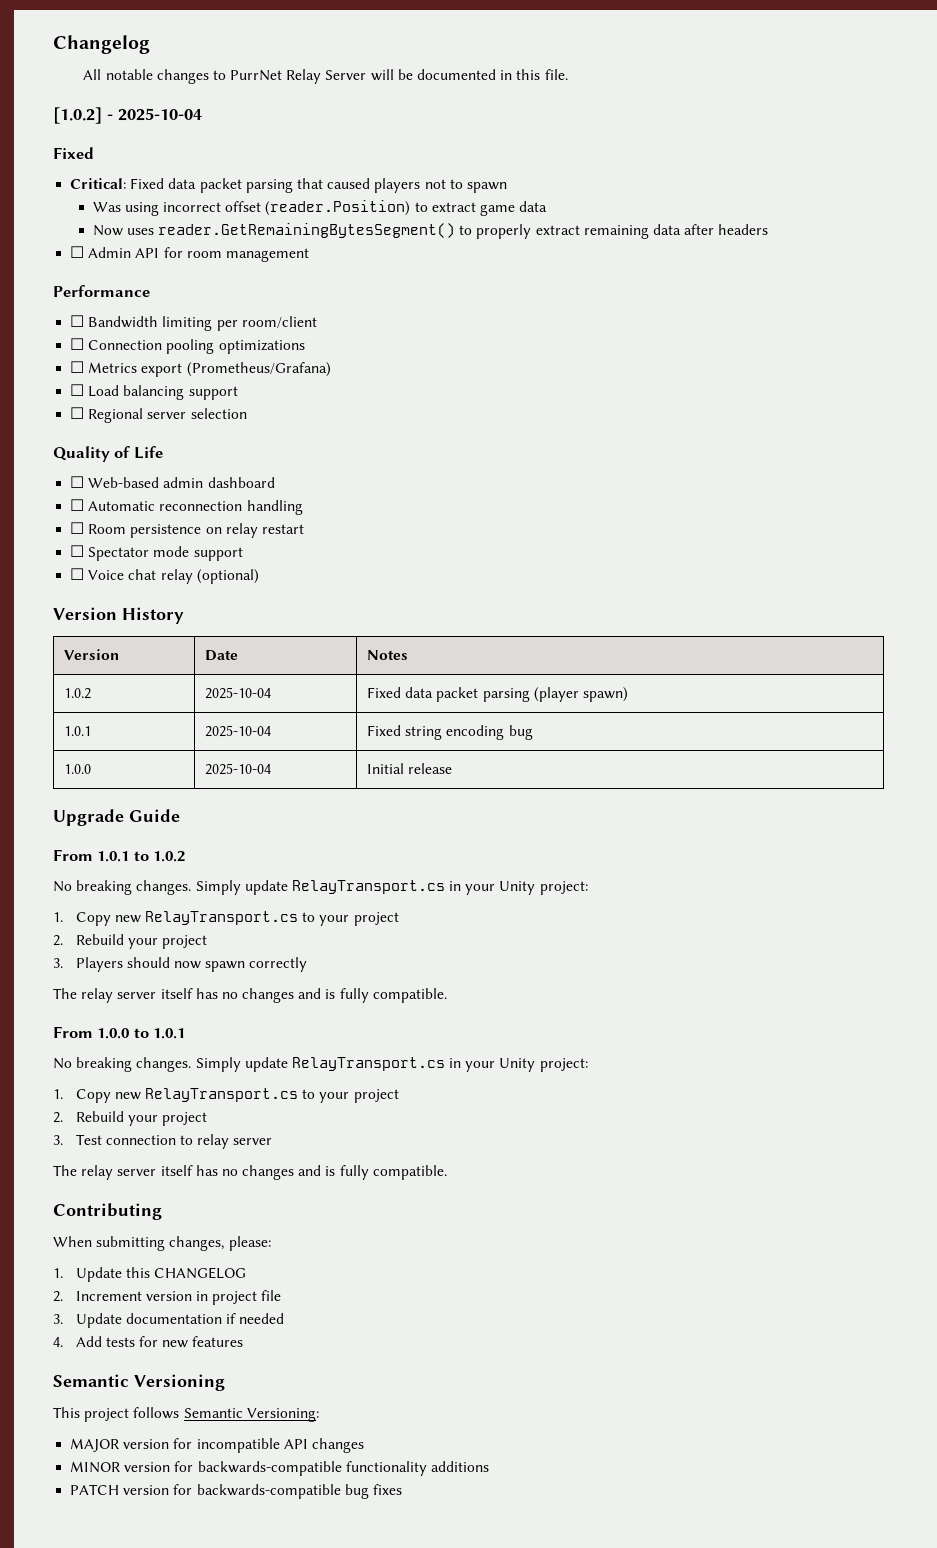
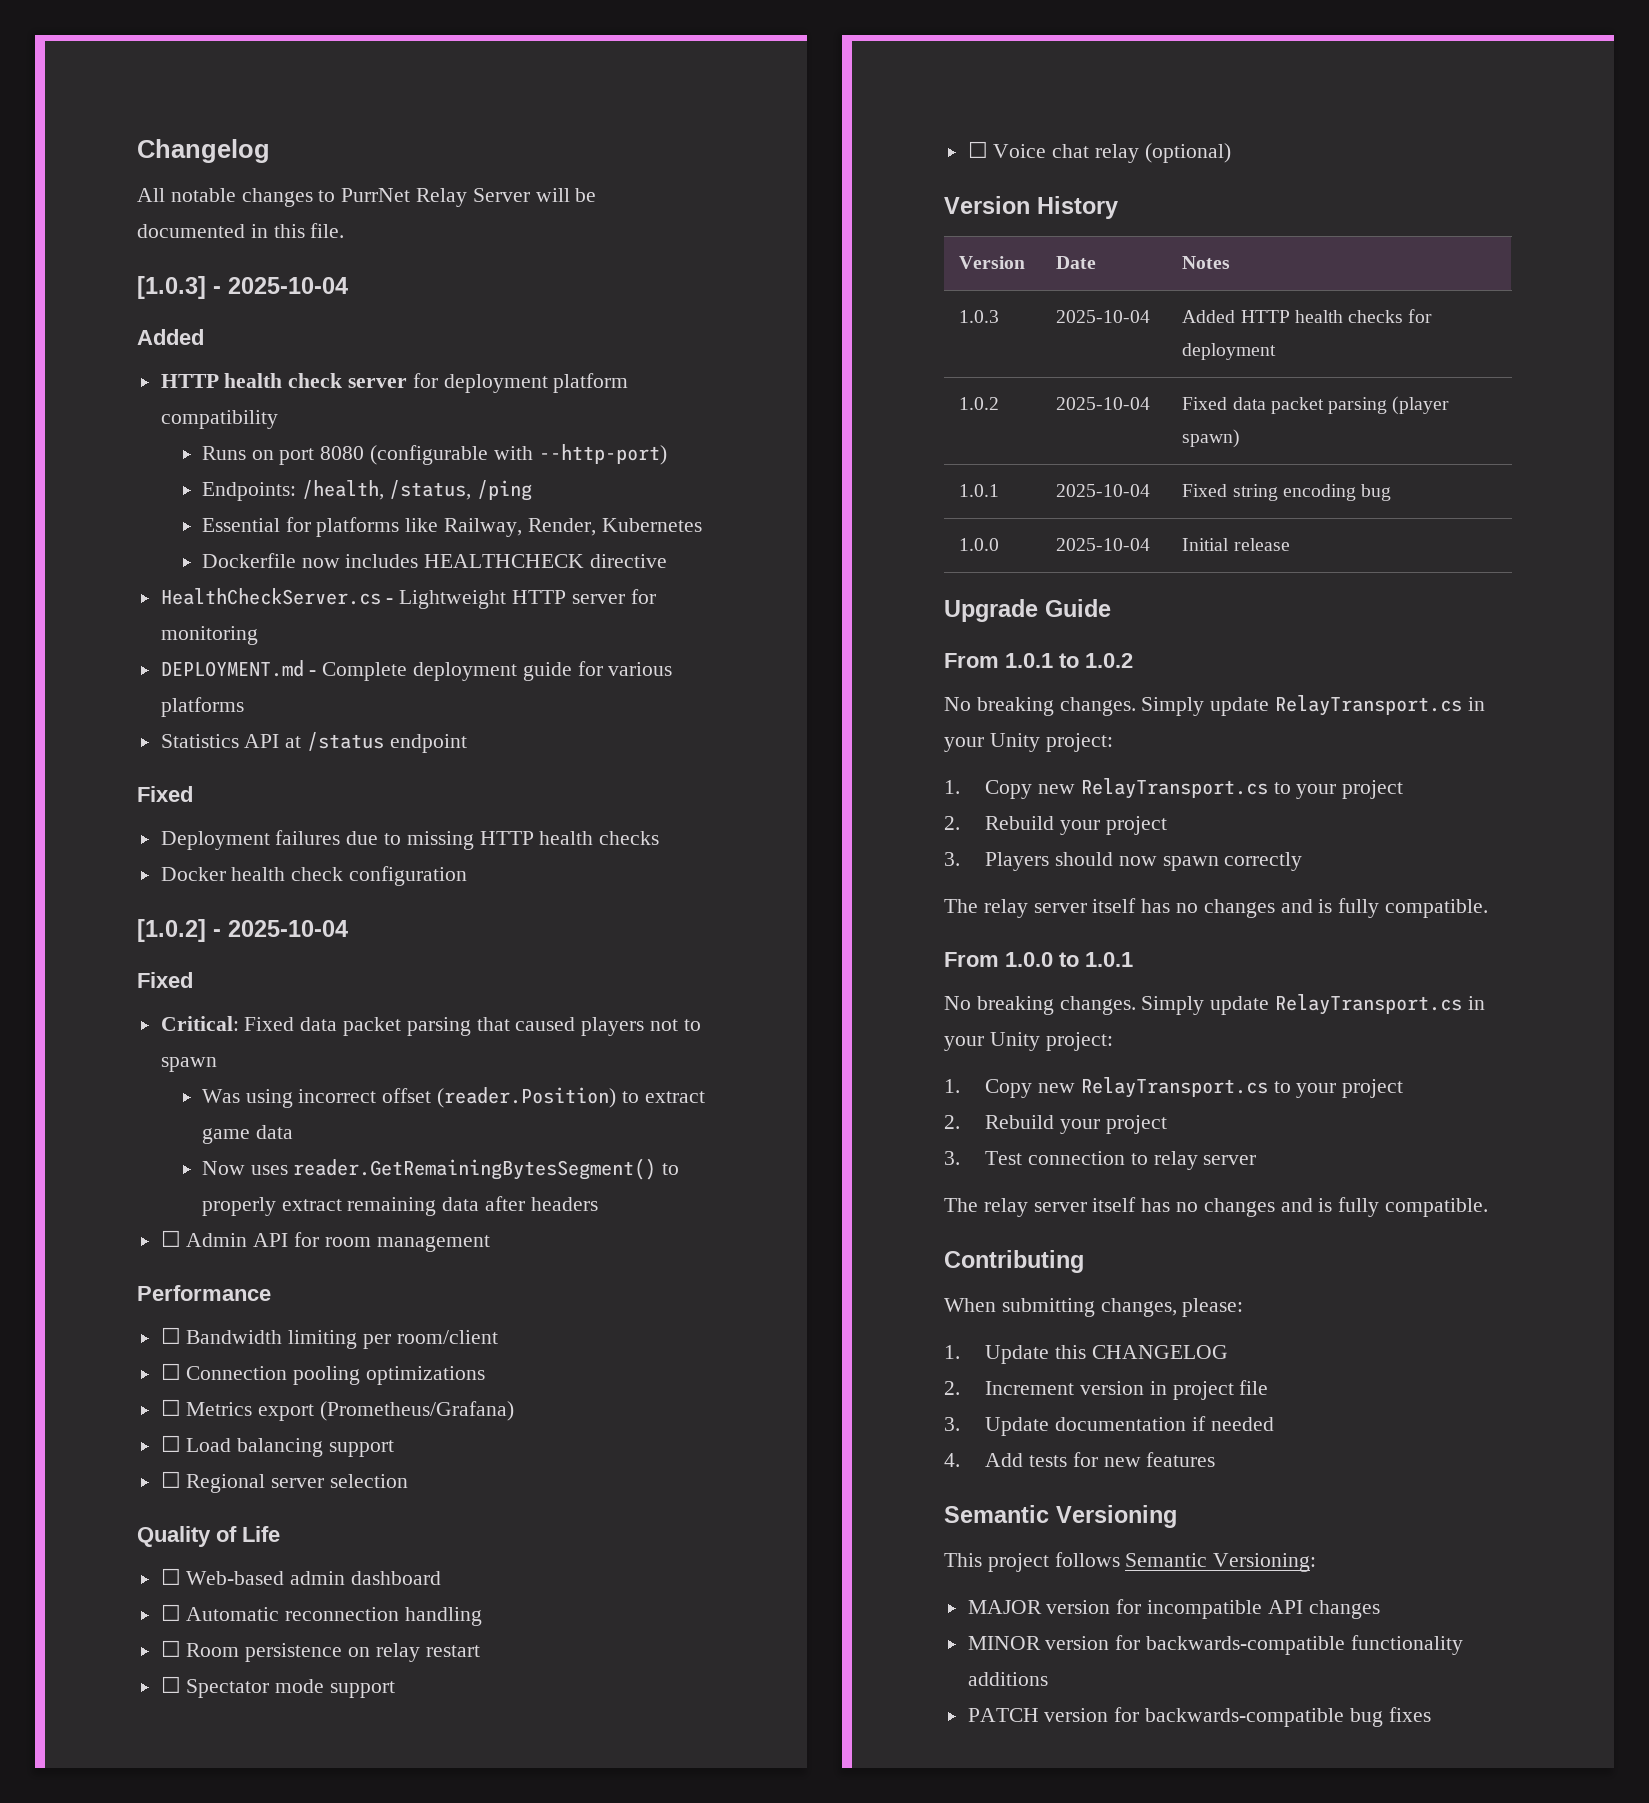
(568, 74) none -> [137,276,348,299] [137,329,204,345] [160,373,629,393] [160,410,278,429] [201,444,667,465] [201,480,533,501] [201,517,702,537] [201,553,668,568] [160,588,656,609] [160,626,258,645] [160,660,673,681] [160,697,244,717] [160,732,467,753] [137,786,193,802] [160,830,660,850] [160,866,468,886] // [1.0.3] - 2025-10-04 // Added // HTTP health check server for deployment platform compatibility // Runs on port 8080 (configurable with --http-port) // Endpoints: /health, /status, /ping // Essential for platforms like Railway, Render, Kubernetes // Dockerfile now includes HEALTHCHECK directive // HealthCheckServer.cs - Lightweight HTTP server for monitoring // DEPLOYMENT.md - Complete deployment guide for various platforms // Statistics API at /status endpoint // Fixed // Deployment failures due to missing HTTP health checks // Docker health check configuration
(409, 655) none -> [959,310,1000,323] [1056,310,1151,323] [1182,309,1433,323] [1182,343,1277,360] // 1.0.3 | 2025-10-04 | Added HTTP health checks for deployment

